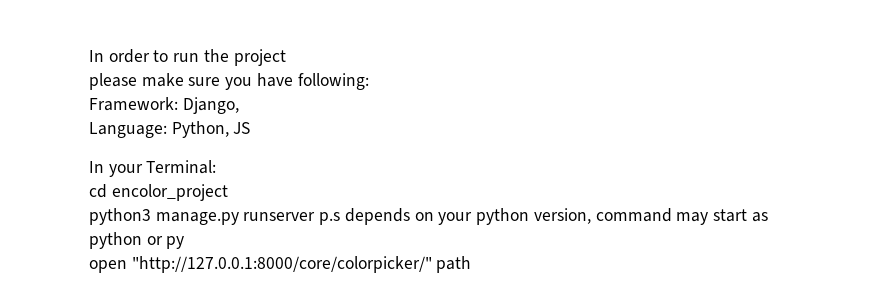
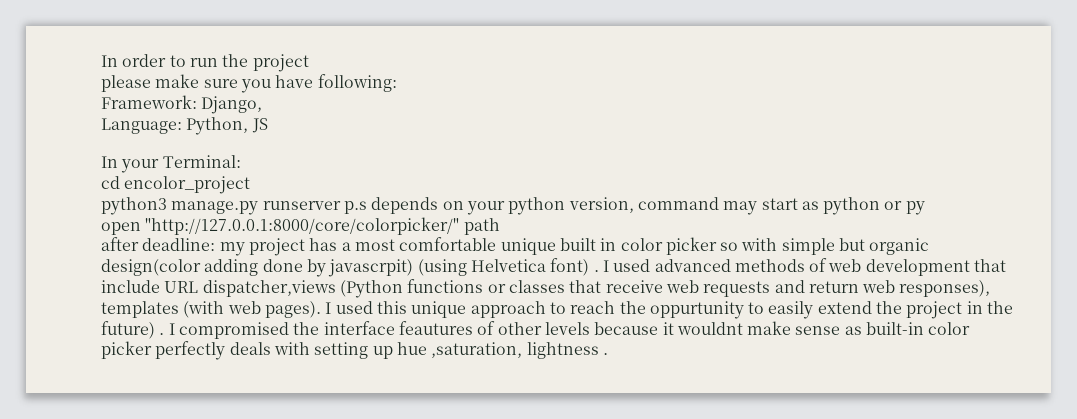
(472, 264) none -> [101,237,930,256] [101,258,1007,277] [101,279,991,298] [101,301,1014,319] [101,321,971,339] [101,341,608,360] // after deadline: my project has a most comfortable unique built in color picker so with simple but organic design(color adding done by javascrpit) (using Helvetica font) . I used advanced methods of web development that include URL dispatcher,views (Python functions or classes that receive web requests and return web responses), templates (with web pages). I used this unique approach to reach the oppurtunity to easily extend the project in the future) . I compromised the interface feautures of other levels because it wouldnt make sense as built-in color picker perfectly deals with setting up hue ,saturation, lightness .

